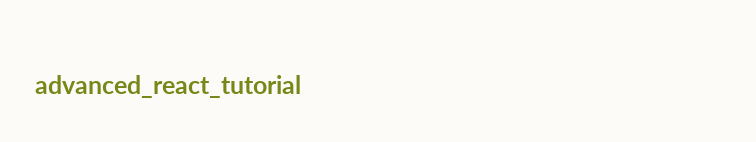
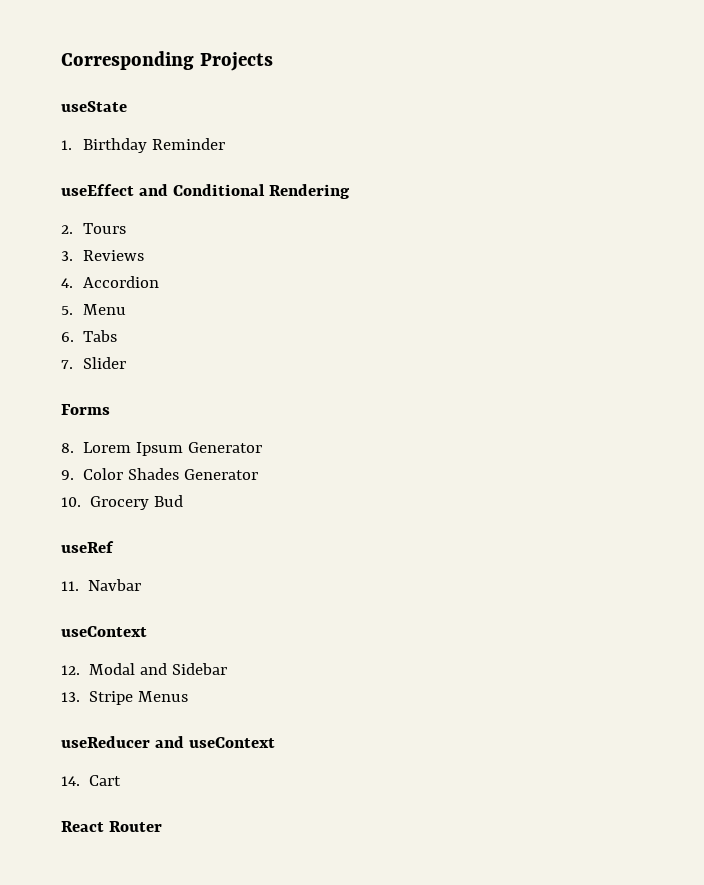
[35,75,301,98] advanced_react_tutorial -> [61,51,273,71] [61,101,127,112] [61,138,226,153] [61,184,350,199] [61,223,127,234] [61,250,145,261] [61,276,160,288] [61,304,127,315] [61,330,118,342] [61,357,127,369] [61,404,110,415] [61,442,263,456] [61,468,259,480] [61,495,184,510] [61,541,114,553] [61,579,142,591] [61,626,147,637] [61,663,228,675] [61,691,189,705] [61,736,275,748] [61,775,122,786] [61,821,162,832] Corresponding Projects // useState // 1. Birthday Reminder // useEffect and Conditional Rendering // 2. Tours // 3. Reviews // 4. Accordion // 5. Menu // 6. Tabs // 7. Slider // Forms // 8. Lorem Ipsum Generator // 9. Color Shades Generator // 10. Grocery Bud // useRef // 11. Navbar // useContext // 12. Modal and Sidebar // 13. Stripe Menus // useReducer and useContext // 14. Cart // React Router

